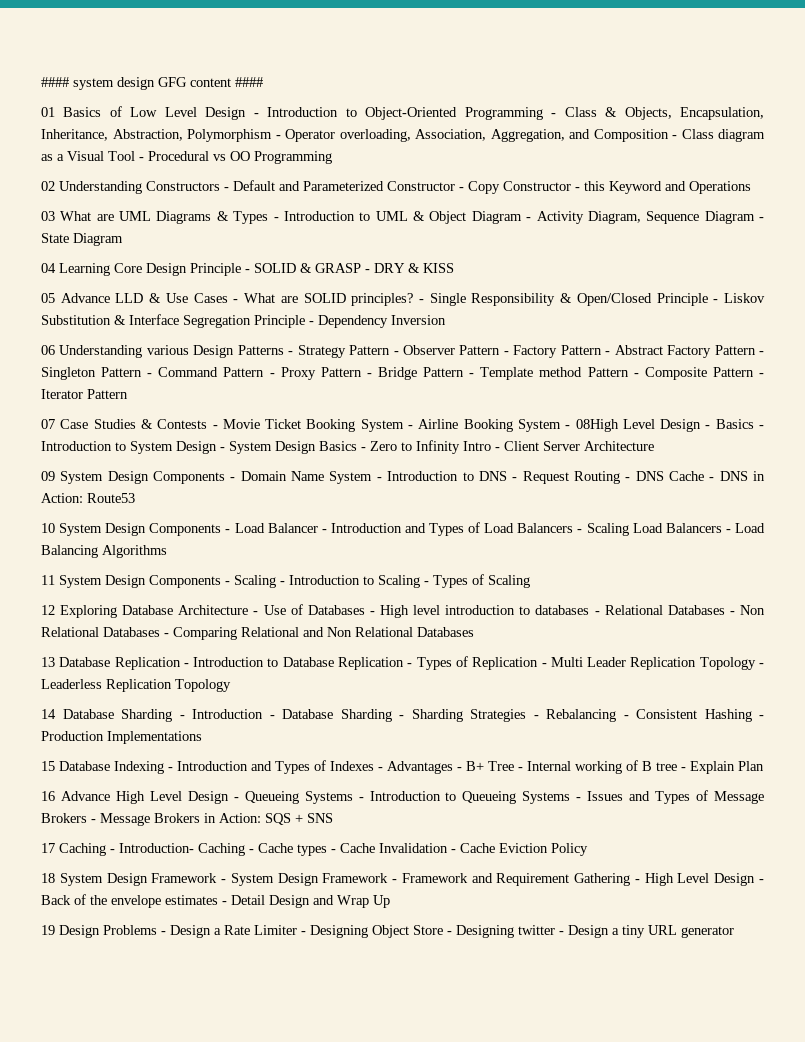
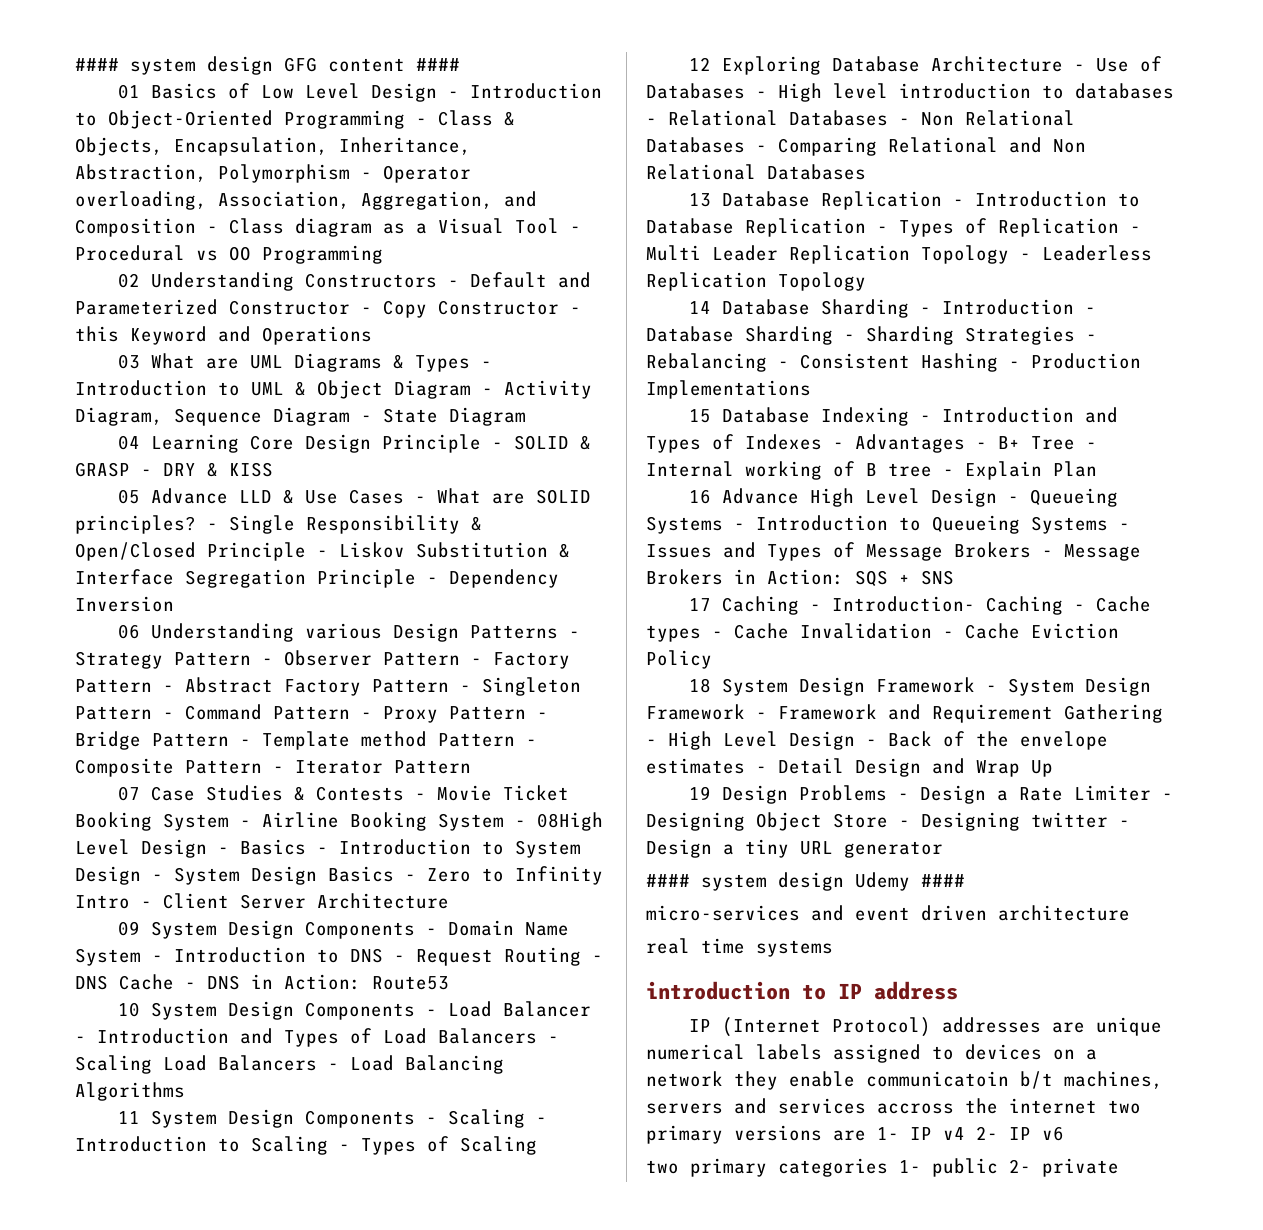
(734, 932) none -> [646,872,965,891] [646,905,1130,921] [646,938,833,957] [646,981,958,1000] [688,1017,1162,1037] [646,1044,1097,1063] [646,1071,1163,1090] [646,1098,1141,1114] [646,1125,1064,1144] [646,1158,1119,1177] // #### system design Udemy #### // micro-services and event driven architecture // real time systems // introduction to IP address // IP (Internet Protocol) addresses are unique numerical labels assigned to devices on a network they enable communicatoin b/t machines, servers and services accross the internet two primary versions are 1- IP v4 2- IP v6 // two primary categories 1- public 2- private

